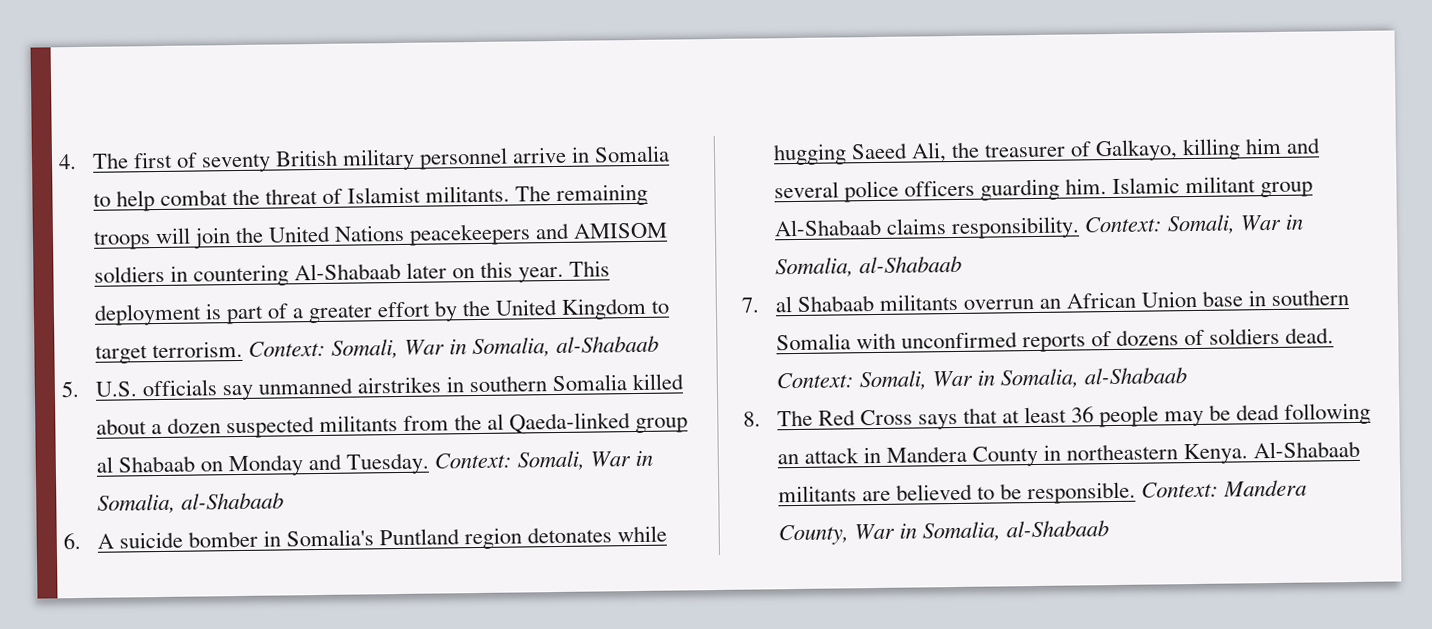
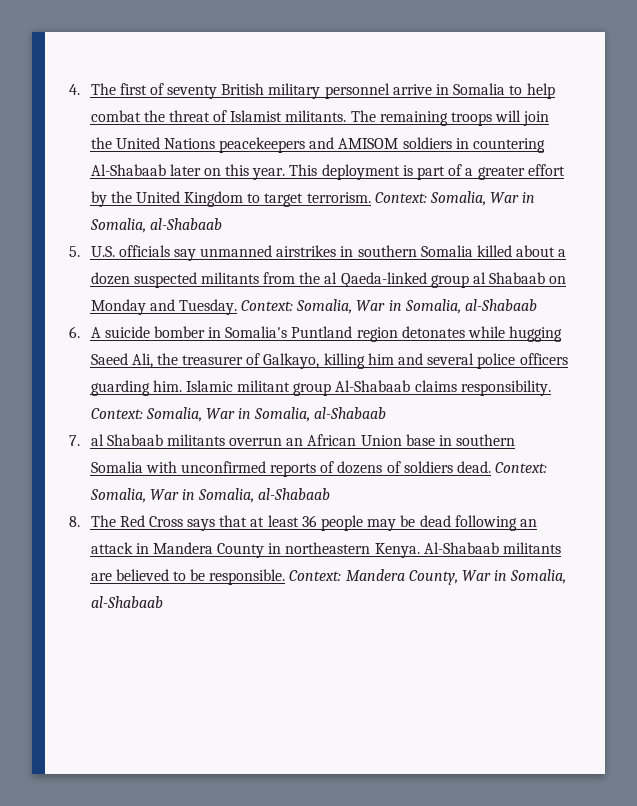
[330,338,399,359] Somali, -> [429,191,486,206] Somalia,
[517,450,586,471] Somali, -> [296,299,353,314] Somalia,
[1166,214,1236,235] Somali, -> [145,407,202,422] Somalia,
[858,370,927,391] Somali, -> [89,488,146,503] Somalia,

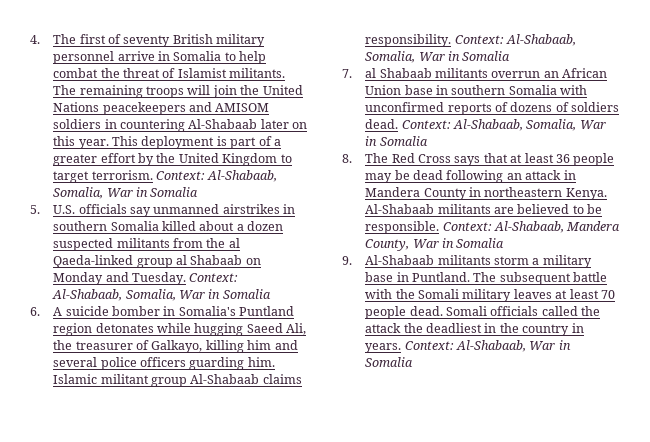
[429,191,536,206] [89,218,222,233] Somalia, War in Somalia, al-Shabaab -> [207,170,278,182] [53,187,199,199] Al-Shabaab, Somalia, War in Somalia
[296,299,537,314] Somalia, War in Somalia, al-Shabaab -> [52,289,271,301] Al-Shabaab, Somalia, War in Somalia
[145,407,387,422] Somalia, War in Somalia, al-Shabaab -> [506,34,577,46] [365,51,511,63] Al-Shabaab, Somalia, War in Somalia
[89,488,331,503] Somalia, War in Somalia, al-Shabaab -> [453,119,606,131] [365,136,428,146] Al-Shabaab, Somalia, War in Somalia
(342, 575) none -> [494,221,565,233] Al-Shabaab,
[510,569,567,584] [90,596,163,608] Somalia, al-Shabaab -> [456,238,505,248] [342,255,592,268] [365,272,608,285] [365,289,615,302] [365,306,601,319] [365,323,584,336] [365,340,571,353] [365,357,414,367] Somalia // 9. Al-Shabaab militants storm a military base in Puntland. The subsequent battle with the Somali military leaves at least 70 people dead. Somali officials called the attack the deadliest in the country in years. Context: Al-Shabaab, War in Somalia

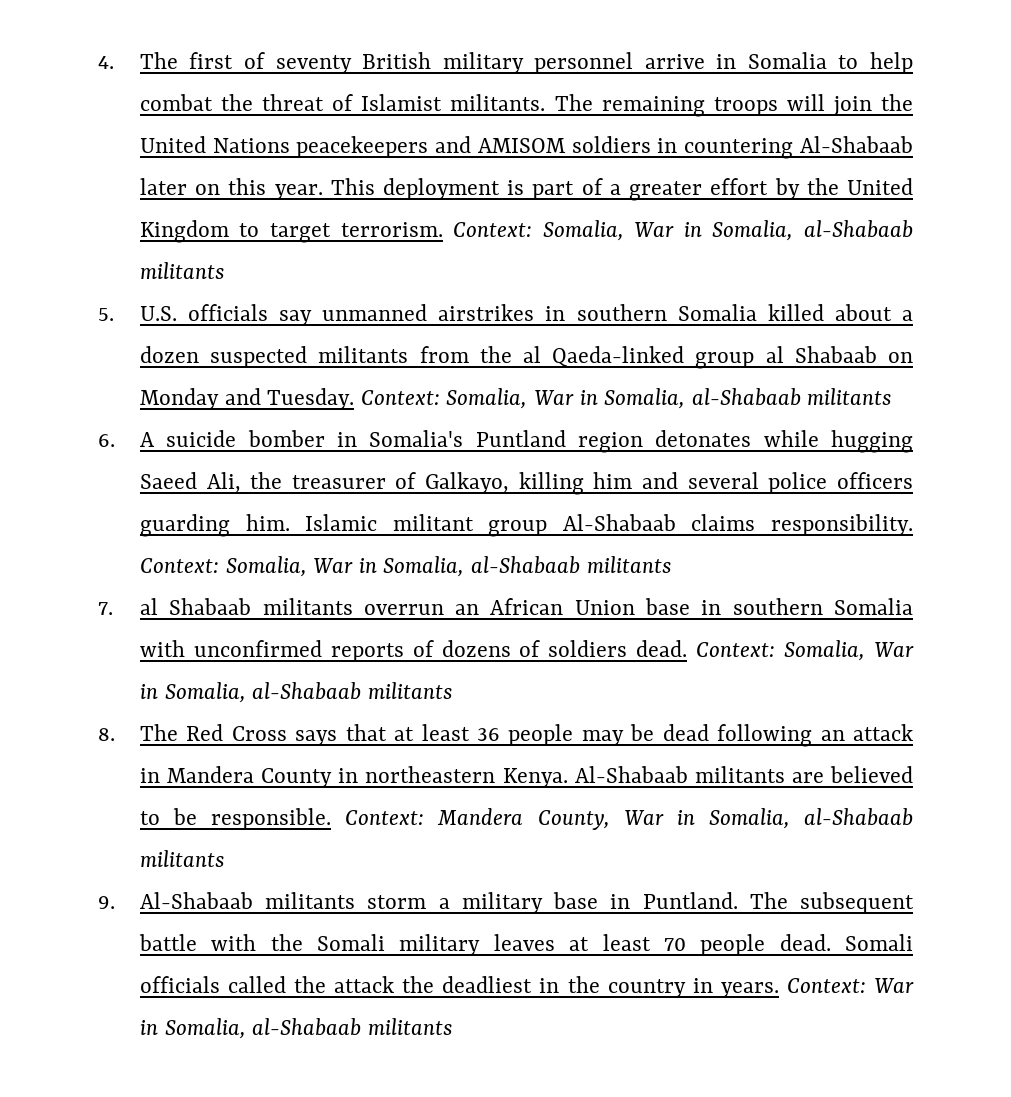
[207,170,278,182] [53,187,199,199] Al-Shabaab, Somalia, War in Somalia -> [542,220,914,241] [139,262,224,279] Somalia, War in Somalia, al-Shabaab militants
[52,289,271,301] Al-Shabaab, Somalia, War in Somalia -> [446,388,892,409] Somalia, War in Somalia, al-Shabaab militants
[506,34,577,46] [365,51,511,63] Al-Shabaab, Somalia, War in Somalia -> [225,556,671,577] Somalia, War in Somalia, al-Shabaab militants
[453,119,606,131] [365,136,428,146] Al-Shabaab, Somalia, War in Somalia -> [784,640,915,661] [139,682,452,703] Somalia, War in Somalia, al-Shabaab militants
[494,221,565,233] Al-Shabaab, -> (425, 817) none
[456,238,505,248] Somalia -> [708,808,914,829] [139,850,224,867] Somalia, al-Shabaab militants
[456,340,571,352] [365,357,414,367] Al-Shabaab, War in Somalia -> [874,978,915,993] [139,1018,452,1039] War in Somalia, al-Shabaab militants

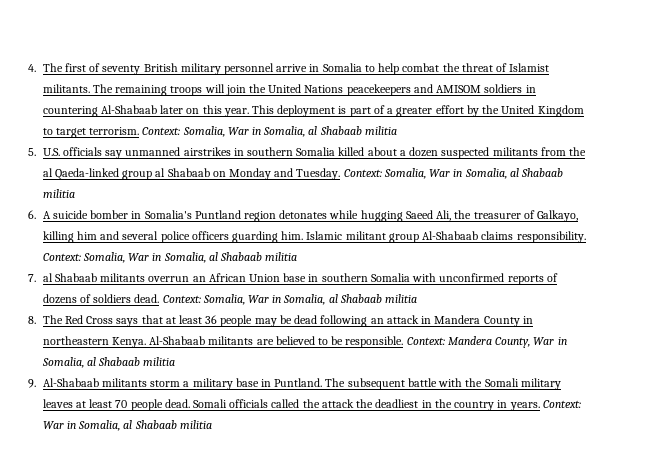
[804,220,914,238] [139,262,224,279] al-Shabaab militants -> [308,126,397,135] al Shabaab militia
[691,388,892,406] al-Shabaab militants -> [509,168,564,177] [42,189,75,198] al Shabaab militia
[470,556,671,574] al-Shabaab militants -> [208,252,298,261] al Shabaab militia
[252,682,452,700] al-Shabaab militants -> [328,294,418,303] al Shabaab militia
[804,808,914,826] [139,850,224,867] al-Shabaab militants -> [86,357,176,366] al Shabaab militia
[252,1018,452,1036] al-Shabaab militants -> [123,420,212,429] al Shabaab militia

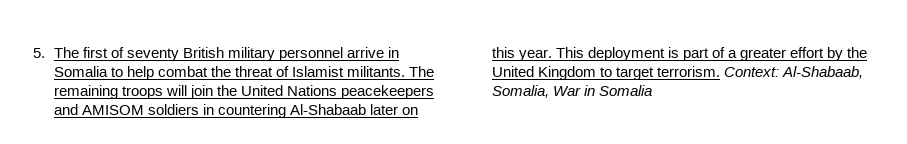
[28,64,36,72] 4. -> [33,48,45,58] 5.
[182,126,397,137] [28,147,587,159] [42,168,564,180] [42,189,75,198] [28,210,579,222] [42,231,586,243] [42,252,298,263] [28,273,558,285] [42,294,418,305] [28,315,533,327] [42,336,567,348] [41,357,176,368] [28,378,561,390] [42,399,581,411] [42,420,212,431] Somalia, War in Somalia, al Shabaab militia // 5. U.S. officials say unmanned airstrikes in southern Somalia killed about a dozen suspected militants from the al Qaeda-linked group al Shabaab on Monday and Tuesday. Context: Somalia, War in Somalia, al Shabaab militia // 6. A suicide bomber in Somalia's Puntland region detonates while hugging Saeed Ali, the treasurer of Galkayo, killing him and several police officers guarding him. Islamic militant group Al-Shabaab claims responsibility. Context: Somalia, War in Somalia, al Shabaab militia // 7. al Shabaab militants overrun an African Union base in southern Somalia with unconfirmed reports of dozens of soldiers dead. Context: Somalia, War in Somalia, al Shabaab militia // 8. The Red Cross says that at least 36 people may be dead following an attack in Mandera County in northeastern Kenya. Al-Shabaab militants are believed to be responsible. Context: Mandera County, War in Somalia, al Shabaab militia // 9. Al-Shabaab militants storm a military base in Puntland. The subsequent battle with the Somali military leaves at least 70 people dead. Somali officials called the attack the deadliest in the country in years. Context: War in Somalia, al Shabaab militia -> [781,66,863,79] [491,85,652,98] Al-Shabaab, Somalia, War in Somalia

